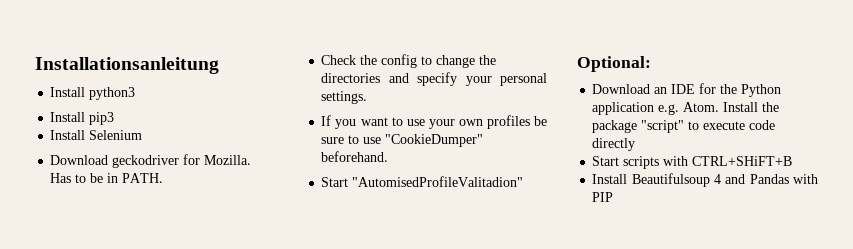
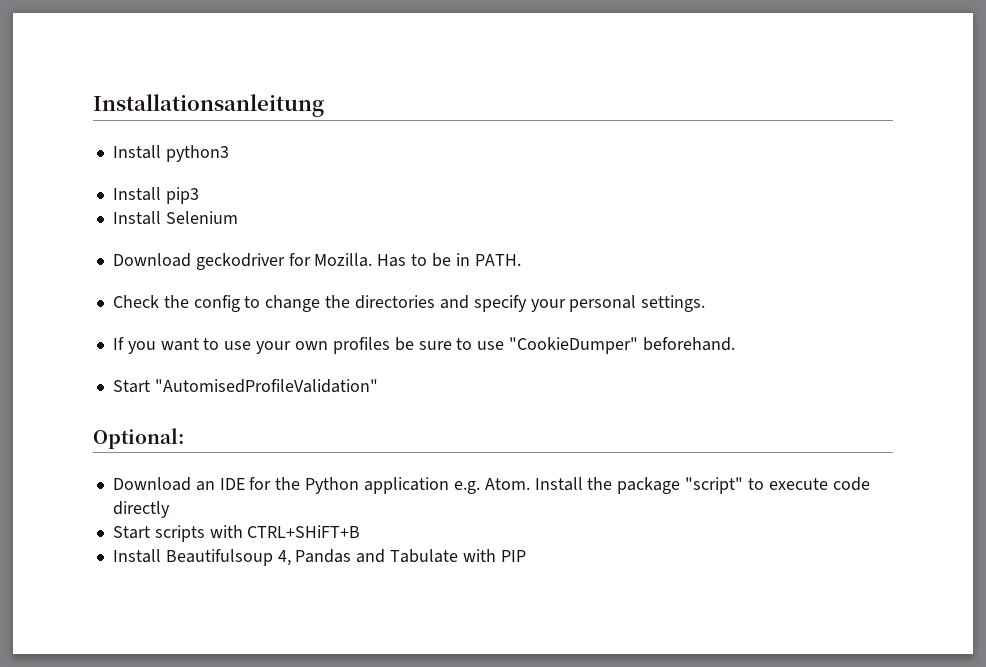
[352,176,524,187] "AutomisedProfileValitadion" -> [154,379,378,393] "AutomisedProfileValidation"
[714,174,789,184] 4 and Pandas -> [277,549,459,566] 4, Pandas and Tabulate

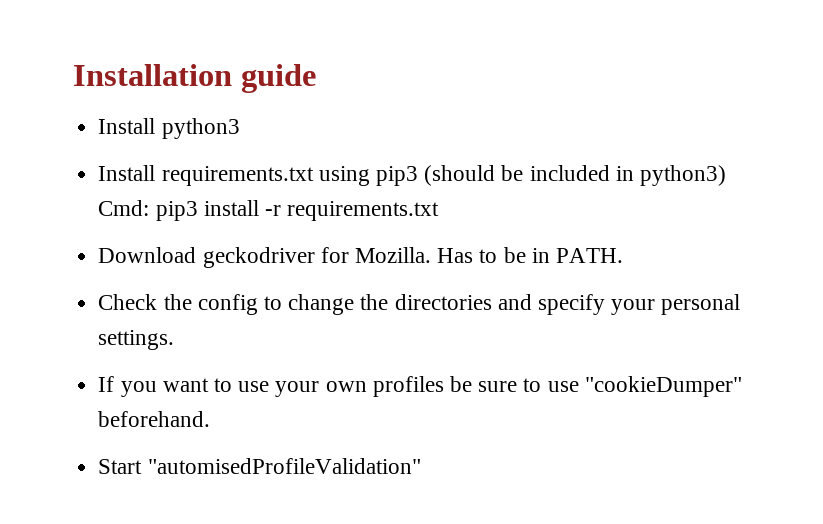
[93,94,324,117] Installationsanleitung -> [73,64,316,93] Installation guide
[165,187,199,204] [112,211,238,225] pip3 // Install Selenium -> [161,165,726,186] [98,200,440,221] requirements.txt using pip3 (should be included in python3) Cmd: pip3 install -r requirements.txt
[509,337,639,354] "CookieDumper" -> [584,376,742,397] "cookieDumper"
[154,379,378,393] [93,428,184,449] [112,477,870,494] [112,501,170,518] [112,525,361,542] [112,549,526,566] "AutomisedProfileValidation" // Optional: // Download an IDE for the Python application e.g. Atom. Install the package "script" to execute code directly // Start scripts with CTRL+SHiFT+B // Install Beautifulsoup 4, Pandas and Tabulate with PIP -> [147,458,421,474] "automisedProfileValidation"

